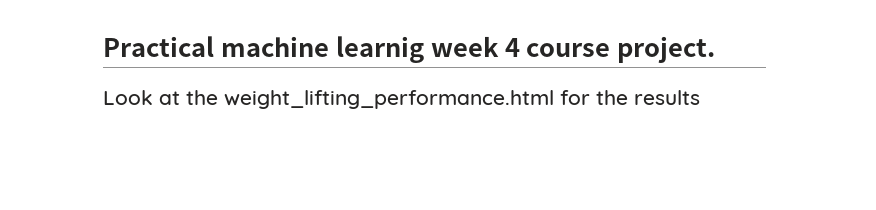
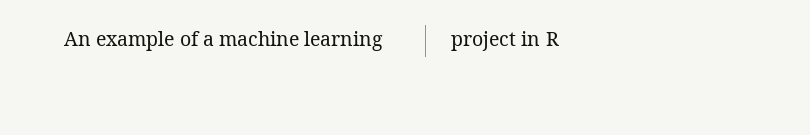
[103,36,716,63] [103,90,700,109] Practical machine learnig week 4 course project. // Look at the weight_lifting_performance.html for the results -> [64,31,559,51] An example of a machine learning project in R

